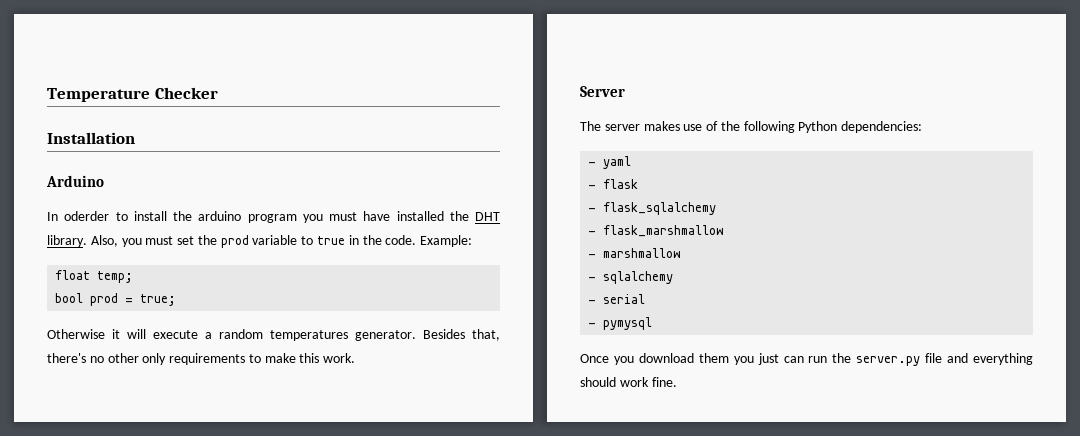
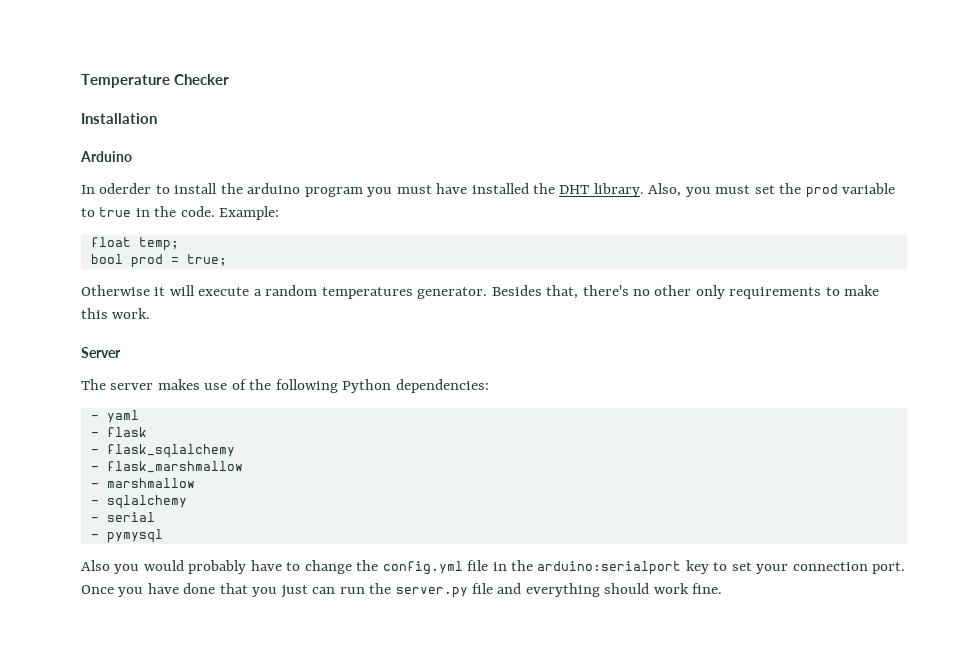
[580,353,729,365] Once you download them -> [81,560,906,575] [81,583,248,597] Also you would probably have to change the config.yml file in the arduino:serialport key to set your connection port. Once you have done that

